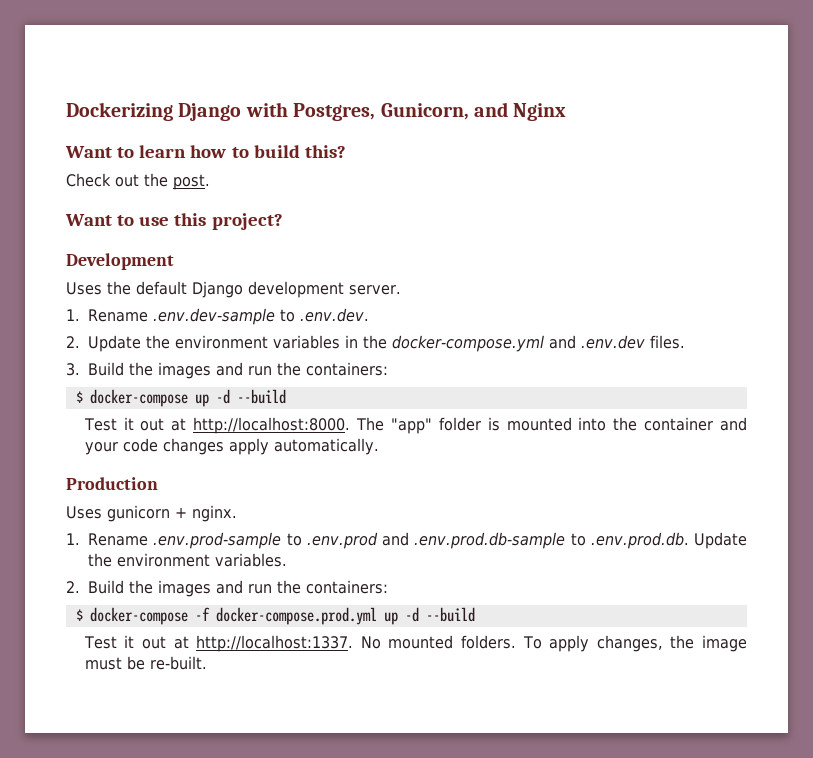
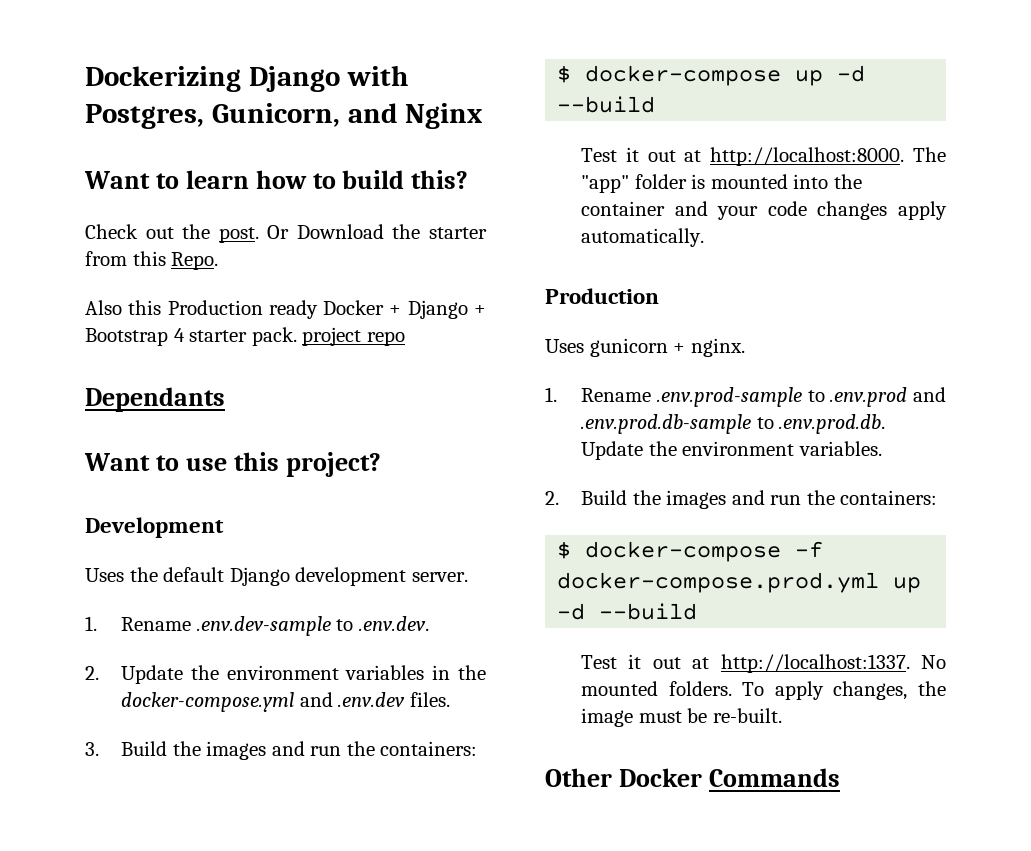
(210, 182) none -> [267,224,487,239] [85,251,219,270] [85,300,486,319] [85,327,405,346] [85,387,225,412] Or Download the starter from this Repo. // Also this Production ready Docker + Django + Bootstrap 4 starter pack. project repo // Dependants
(207, 663) none -> [545,768,840,787] // Other Docker Commands

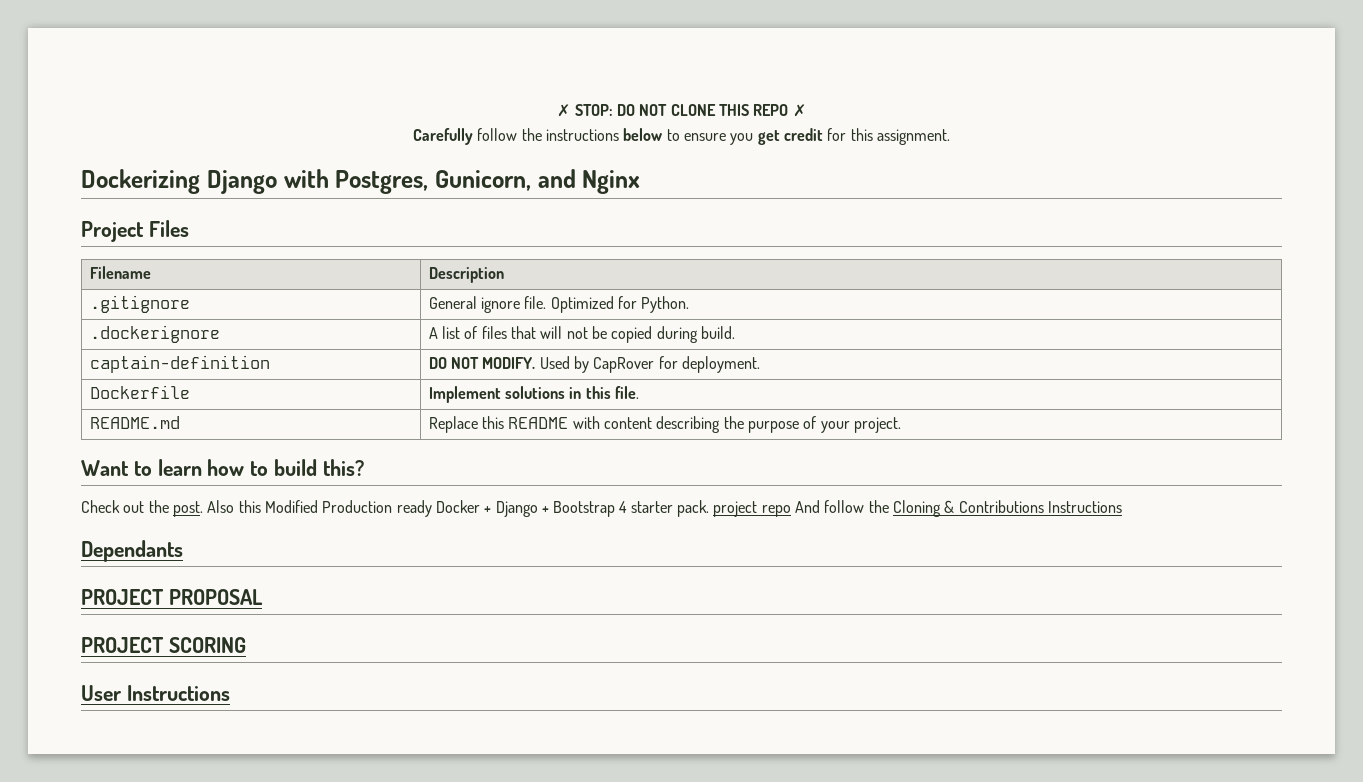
(85, 79) none -> [557,104,806,117] [413,128,950,145] ✗ STOP: DO NOT CLONE THIS REPO ✗ // Carefully follow the instructions below to ensure you get credit for this assignment. //
(483, 116) none -> [81,220,189,242] [89,266,151,279] [428,267,504,283] [89,295,190,313] [428,296,690,313] [89,325,220,343] [428,326,735,343] [89,355,270,373] [428,356,760,373] [89,385,190,399] [428,386,640,403] [89,416,180,429] [428,416,901,433] // Project Files // Filename | Description // .gitignore | General ignore file. Optimized for Python. // .dockerignore | A list of files that will not be copied during build. // captain-definition | DO NOT MODIFY. Used by CapRover for deployment. // Dockerfile | Implement solutions in this file. // README.md | Replace this README with content describing the purpose of your project.
[267,224,487,239] [85,251,219,270] Or Download the starter from this Repo. // -> (203, 509) none
(162, 307) none -> [264,500,318,513] Modified
[85,387,225,412] [84,452,381,477] [85,517,224,538] [85,567,468,586] [85,616,429,636] [85,665,487,684] [120,692,450,712] [85,741,478,760] [557,65,866,86] [557,96,656,113] [580,147,946,166] [580,174,862,193] [580,201,948,220] [580,228,704,247] [545,288,659,304] [545,338,745,357] [545,387,946,407] [580,414,886,434] [580,441,882,460] [545,490,938,509] [557,541,824,562] [557,572,922,593] [557,603,698,620] [580,654,946,673] [580,681,946,700] [580,708,782,727] [545,768,840,787] // Dependants // Want to use this project? // Development // Uses the default Django development server. // 1. Rename .env.dev-sample to .env.dev. // 2. Update the environment variables in the docker-compose.yml and .env.dev files. // 3. Build the images and run the containers: // $ docker-compose up -d --build // Test it out at http://localhost:8000. The "app" folder is mounted into the container and your code changes apply automatically. // Production // Uses gunicorn + nginx. // 1. Rename .env.prod-sample to .env.prod and .env.prod.db-sample to .env.prod.db. Update the environment variables. // 2. Build the images and run the containers: // $ docker-compose -f docker-compose.prod.yml up -d --build // Test it out at http://localhost:1337. No mounted folders. To apply changes, the image must be re-built. // Other Docker Commands -> [795,500,1123,517] [81,540,183,562] [81,589,263,605] [81,637,246,653] [81,685,230,701] And follow the Cloning & Contributions Instructions // Dependants // PROJECT PROPOSAL // PROJECT SCORING // User Instructions

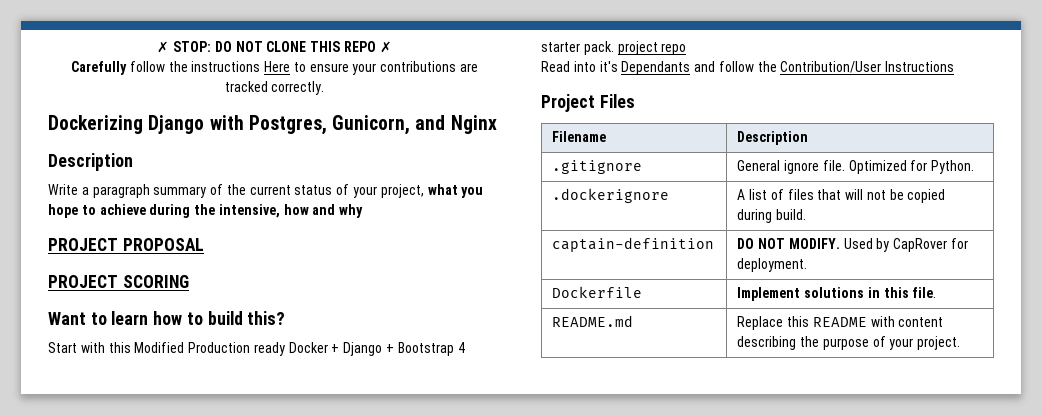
[623,128,663,141] below -> [264,61,291,72] Here
[730,128,950,145] you get credit for this assignment. -> [352,61,479,75] [224,81,325,95] your contributions are tracked correctly.
(641, 182) none -> [48,153,133,171] [48,184,484,198] [48,204,364,218] [48,238,204,251] [48,275,189,288] [48,311,286,325] [48,342,465,356] [541,41,687,55] [541,61,955,75] // Description // Write a paragraph summary of the current status of your project, what you hope to achieve during the intensive, how and why // PROJECT PROPOSAL // PROJECT SCORING // Want to learn how to build this? // Start with this Modified Production ready Docker + Django + Bootstrap 4 starter pack. project repo // Read into it's Dependants and follow the Contribution/User Instructions
[81,459,364,476] [81,500,1123,517] [81,540,183,562] [81,589,263,605] [81,637,246,653] [81,685,230,701] // Want to learn how to build this? // Check out the post. Also this Modified Production ready Docker + Django + Bootstrap 4 starter pack. project repo And follow the Cloning & Contributions Instructions // Dependants // PROJECT PROPOSAL // PROJECT SCORING // User Instructions -> (961, 343) none

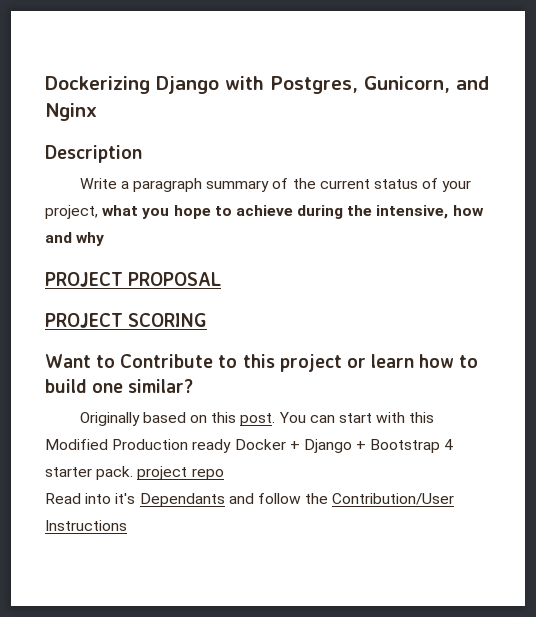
[157,41,392,53] [70,61,479,75] [224,81,325,95] ✗ STOP: DO NOT CLONE THIS REPO ✗ // Carefully follow the instructions Here to ensure your contributions are tracked correctly. // -> (45, 85) none
[111,311,286,325] [48,342,77,353] learn how to build this? // Start -> [120,354,479,372] [45,379,194,393] [79,412,372,426] Contribute to this project or learn how to build one similar? // Originally based on this post. You can start
[541,94,635,112] [552,131,607,142] [737,131,809,145] [552,160,643,174] [737,160,975,174] [552,188,670,203] [737,189,946,203] [737,209,806,223] [552,237,715,252] [737,238,968,252] [737,258,808,272] [552,286,643,298] [737,287,937,301] [552,315,634,327] [737,316,944,330] [737,336,961,350] // Project Files // Filename | Description // .gitignore | General ignore file. Optimized for Python. // .dockerignore | A list of files that will not be copied during build. // captain-definition | DO NOT MODIFY. Used by CapRover for deployment. // Dockerfile | Implement solutions in this file. // README.md | Replace this README with content describing the purpose of your project. -> (127, 525) none

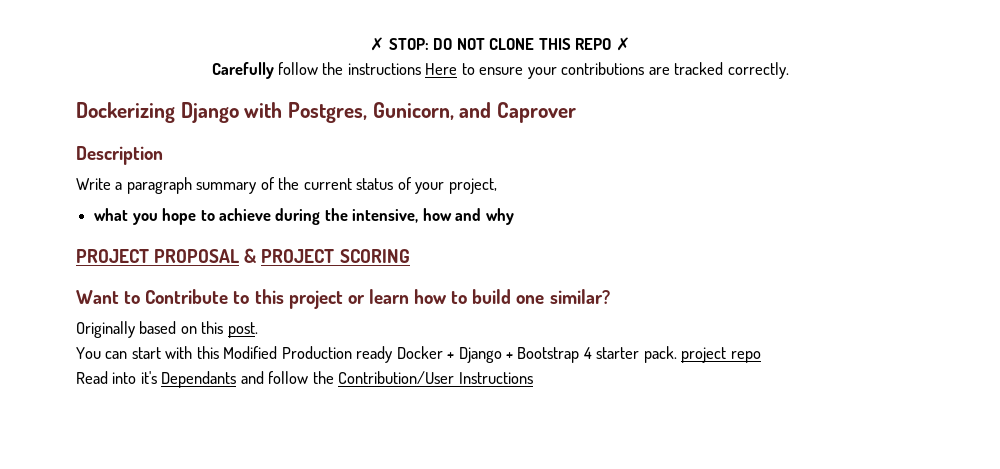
(45, 85) none -> [370,37,630,51] [211,62,789,79] ✗ STOP: DO NOT CLONE THIS REPO ✗ // Carefully follow the instructions Here to ensure your contributions are tracked correctly. //
[45,103,97,121] Nginx -> [497,102,577,123] Caprover
(98, 212) none -> (497, 186) //
(222, 279) // -> [244,248,257,263] &
(276, 419) none -> (258, 330) //

